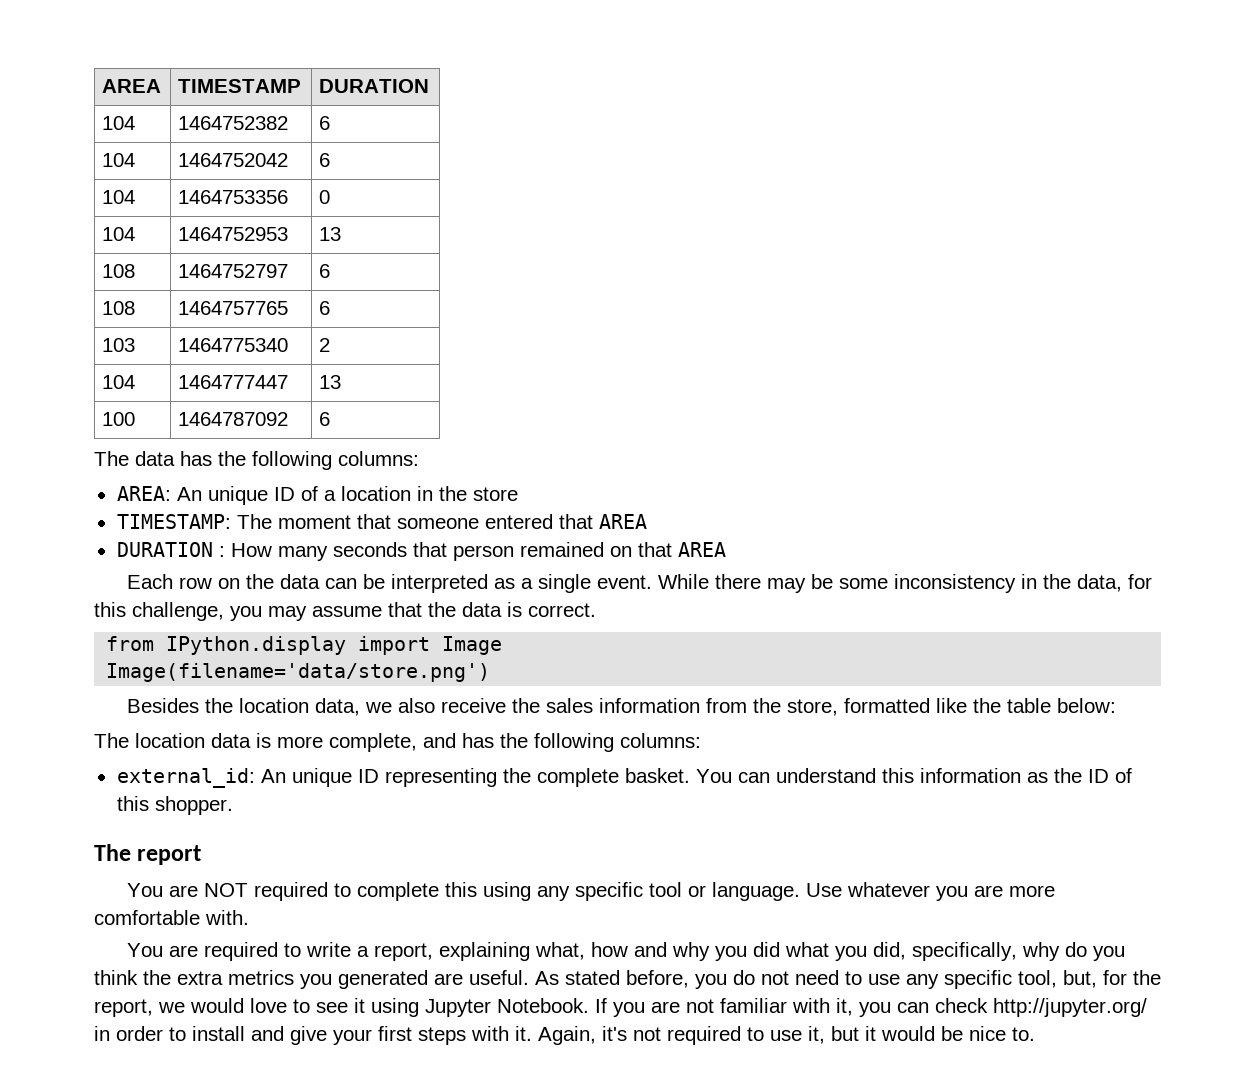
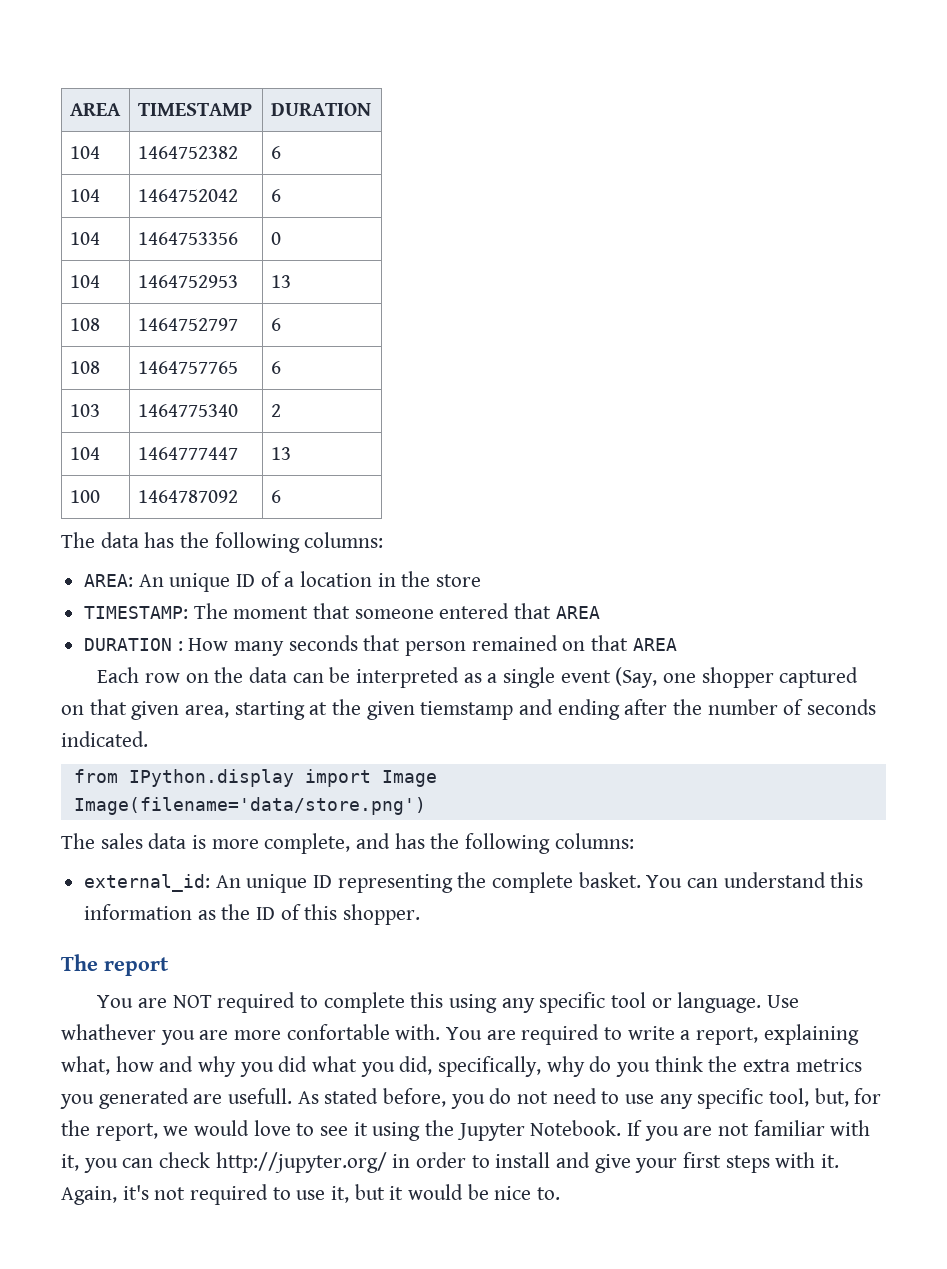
[597,574,1153,593] [94,602,596,621] event. While there may be some inconsistency in the data, for this challenge, you may assume that the data is correct. -> [560,667,859,688] [61,699,877,720] [61,731,148,747] event (Say, one shopper captured on that given area, starting at the given tiemstamp and ending after the number of seconds indicated.
[127,698,1117,716] [94,733,205,748] Besides the location data, we also receive the sales information from the store, formatted like the table below: // The location -> [61,833,143,849] The sales
[847,882,931,897] whatever -> [61,1024,156,1040] whathever
[94,910,200,925] comfortable -> [286,1024,390,1040] confortable
(249, 917) // -> (441, 1032) none
[469,970,529,985] useful. -> [228,1088,293,1104] usefull.
(419, 1007) none -> [425,1120,455,1136] the

